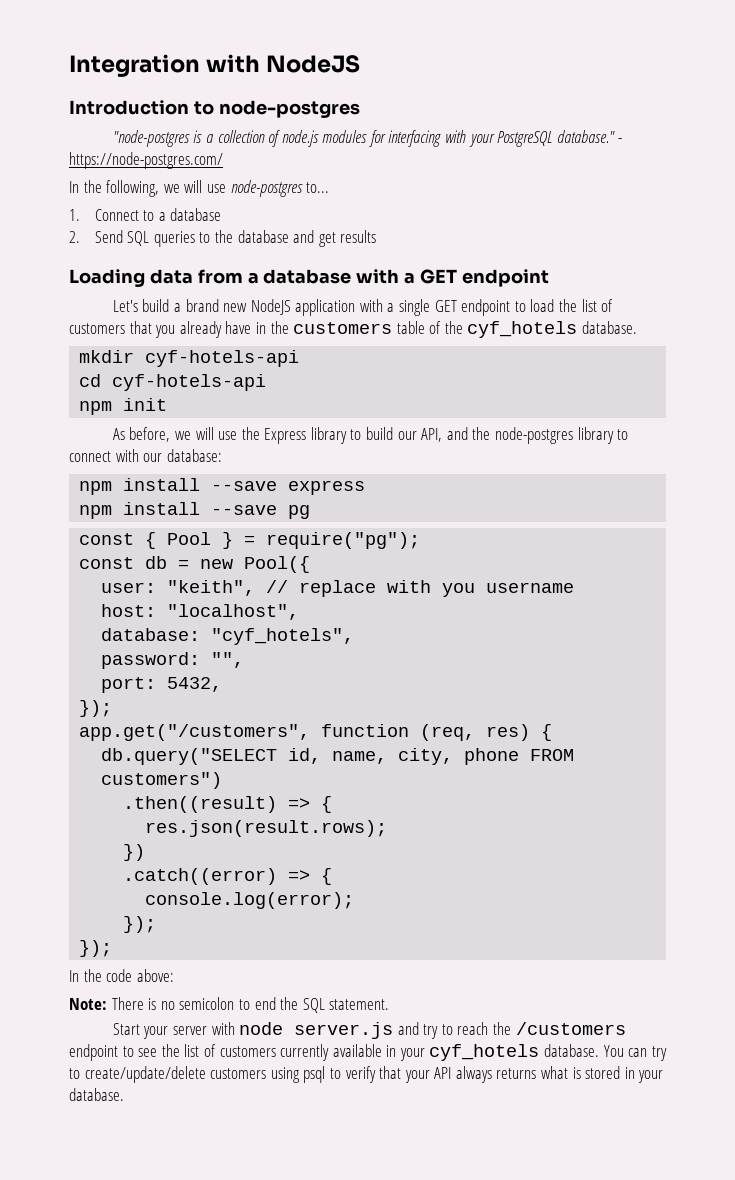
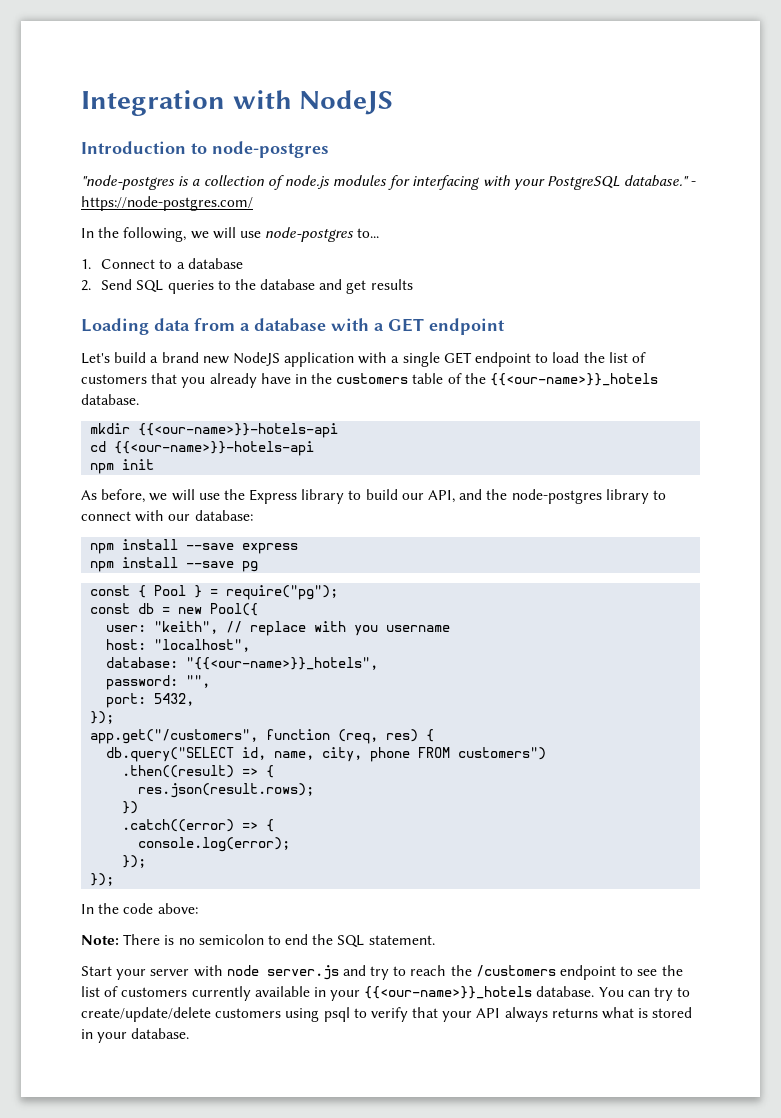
[467,321,578,338] cyf_hotels -> [490,373,659,386] {{<our-name>}}_hotels
[145,350,300,367] cyf-hotels-api -> [138,423,339,438] {{<our-name>}}-hotels-api
[112,374,267,391] cyf-hotels-api -> [114,441,315,456] {{<our-name>}}-hotels-api
[211,628,355,645] "cyf_hotels", -> [186,657,379,670] "{{<our-name>}}_hotels",
[429,1044,540,1061] cyf_hotels -> [364,986,533,999] {{<our-name>}}_hotels

